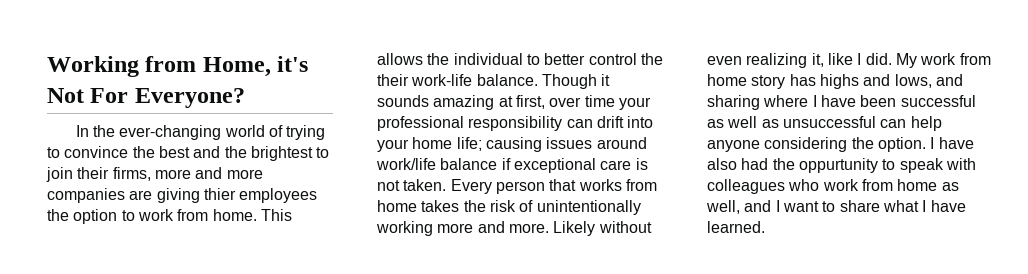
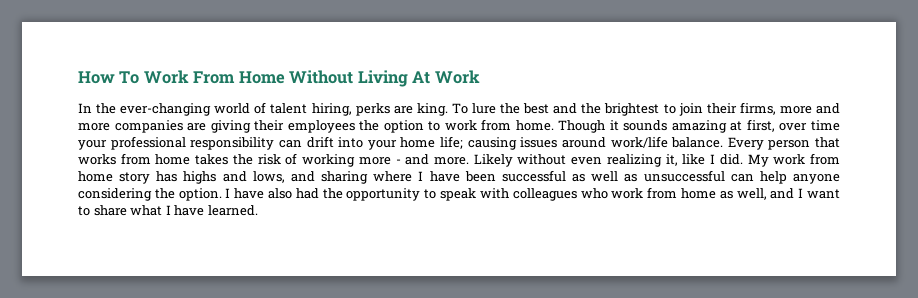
[47,56,309,77] [47,88,245,108] Working from Home, it's Not For Everyone? -> [78,70,480,87] How To Work From Home Without Living At Work
[286,125,326,140] [47,146,129,158] trying to convince -> [270,103,496,116] talent hiring, perks are king. To lure
[203,188,236,200] thier -> [254,120,285,131] their
[260,209,292,221] [377,53,663,65] [377,74,538,86] This allows the individual to better control the their work-life balance. -> (554, 125) none
[440,158,648,173] [377,179,447,191] balance if exceptional care is not taken. -> [671,137,724,148] balance.
[536,200,641,215] unintentionally -> (298, 159) none
(474, 228) none -> [395,159,401,164] -
[798,158,878,173] oppurtunity -> [346,188,421,201] opportunity

